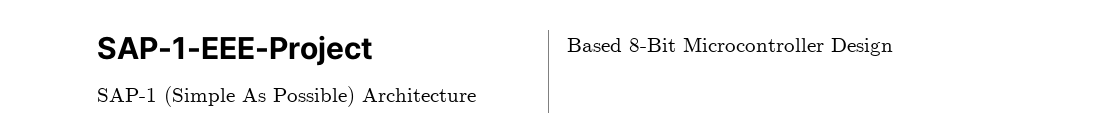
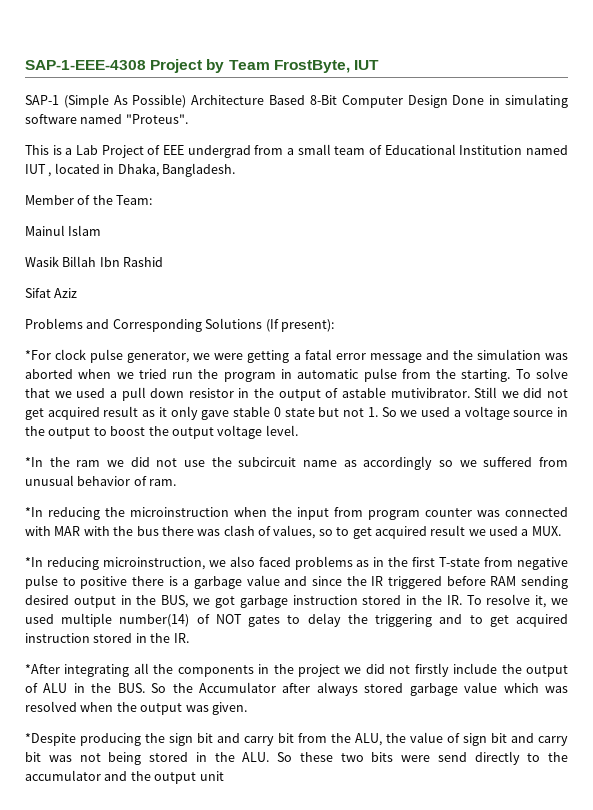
[97,35,372,66] SAP-1-EEE-Project -> [25,59,379,73] SAP-1-EEE-4308 Project by Team FrostByte, IUT
[683,37,893,56] Microcontroller Design -> [341,94,568,108] [25,114,188,124] [25,144,569,158] [25,163,235,177] [25,195,153,205] [25,225,102,236] [25,256,164,267] [25,288,78,298] [25,318,334,332] [25,349,568,363] [25,368,568,382] [25,387,568,401] [25,406,569,420] [25,425,298,439] [25,456,569,470] [25,475,177,486] [25,507,568,520] [25,525,561,539] [25,556,568,570] [25,575,569,589] [25,594,568,608] [25,613,568,627] [25,633,189,643] [25,663,569,677] [25,682,569,696] [25,701,247,715] [25,732,568,746] [25,751,568,765] [25,770,224,784] Computer Design Done in simulating software named "Proteus". // This is a Lab Project of EEE undergrad from a small team of Educational Institution named IUT , located in Dhaka, Bangladesh. // Member of the Team: // Mainul Islam // Wasik Billah Ibn Rashid // Sifat Aziz // Problems and Corresponding Solutions (If present): // *For clock pulse generator, we were getting a fatal error message and the simulation was aborted when we tried run the program in automatic pulse from the starting. To solve that we used a pull down resistor in the output of astable mutivibrator. Still we did not get acquired result as it only gave stable 0 state but not 1. So we used a voltage source in the output to boost the output voltage level. // *In the ram we did not use the subcircuit name as accordingly so we suffered from unusual behavior of ram. // *In reducing the microinstruction when the input from program counter was connected with MAR with the bus there was clash of values, so to get acquired result we used a MUX. // *In reducing microinstruction, we also faced problems as in the first T-state from negative pulse to positive there is a garbage value and since the IR triggered before RAM sending desired output in the BUS, we got garbage instruction stored in the IR. To resolve it, we used multiple number(14) of NOT gates to delay the triggering and to get acquired instruction stored in the IR. // *After integrating all the components in the project we did not firstly include the output of ALU in the BUS. So the Accumulator after always stored garbage value which was resolved when the output was given. // *Despite producing the sign bit and carry bit from the ALU, the value of sign bit and carry bit was not being stored in the ALU. So these two bits were send directly to the accumulator and the output unit

